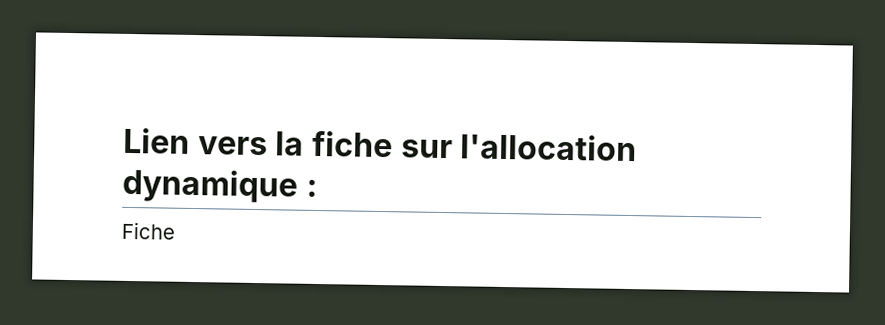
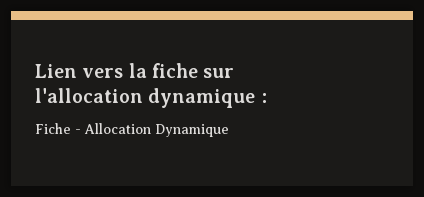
(175, 230) none -> [75,123,229,137] - Allocation Dynamique

